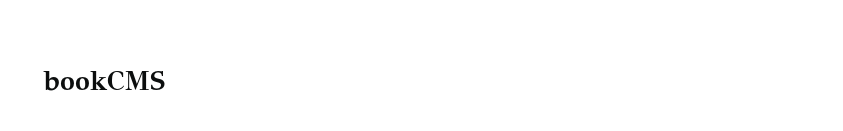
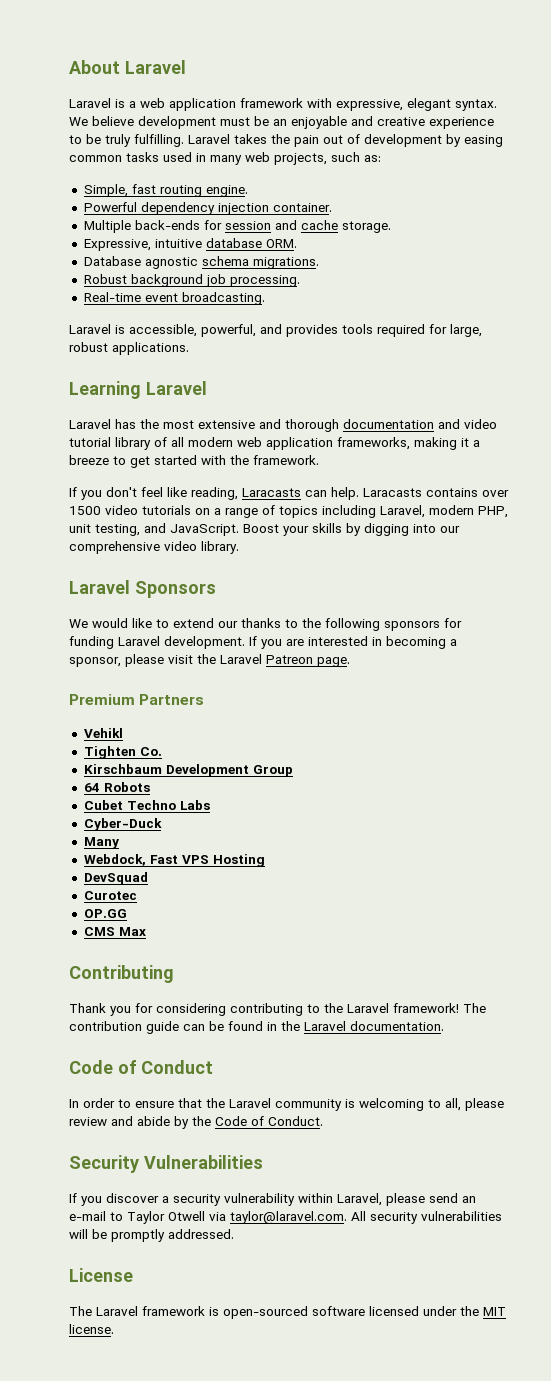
[43,70,165,91] bookCMS -> [69,60,186,74] [69,98,497,111] [69,116,494,129] [69,134,503,147] [69,152,381,165] [83,184,248,197] [83,202,332,215] [83,220,391,233] [83,238,297,251] [83,256,319,269] [83,274,300,287] [83,292,265,305] [69,324,482,337] [69,342,189,355] [69,381,207,399] [69,419,497,432] [69,437,480,450] [69,455,319,468] [69,487,509,500] [69,505,508,518] [69,523,460,536] [69,541,239,554] [69,580,216,598] [69,618,462,631] [69,636,457,649] [69,654,350,667] [69,694,205,705] [83,728,123,738] [83,746,162,759] [83,764,293,777] [83,782,150,792] [83,800,210,810] [83,818,162,831] [83,837,119,849] [83,854,265,867] [83,872,148,885] [83,891,137,900] [83,909,127,918] [83,927,146,936] [69,965,174,983] [69,1003,486,1016] [69,1021,444,1034] [69,1060,213,1074] [69,1098,504,1111] [69,1116,323,1129] [69,1155,263,1173] [69,1193,476,1206] [69,1211,502,1224] [69,1229,234,1242] [69,1268,133,1282] [69,1306,506,1319] [69,1324,114,1334] About Laravel // Laravel is a web application framework with expressive, elegant syntax. We believe development must be an enjoyable and creative experience to be truly fulfilling. Laravel takes the pain out of development by easing common tasks used in many web projects, such as: // Simple, fast routing engine. // Powerful dependency injection container. // Multiple back-ends for session and cache storage. // Expressive, intuitive database ORM. // Database agnostic schema migrations. // Robust background job processing. // Real-time event broadcasting. // Laravel is accessible, powerful, and provides tools required for large, robust applications. // Learning Laravel // Laravel has the most extensive and thorough documentation and video tutorial library of all modern web application frameworks, making it a breeze to get started with the framework. // If you don't feel like reading, Laracasts can help. Laracasts contains over 1500 video tutorials on a range of topics including Laravel, modern PHP, unit testing, and JavaScript. Boost your skills by digging into our comprehensive video library. // Laravel Sponsors // We would like to extend our thanks to the following sponsors for funding Laravel development. If you are interested in becoming a sponsor, please visit the Laravel Patreon page. // Premium Partners // Vehikl // Tighten Co. // Kirschbaum Development Group // 64 Robots // Cubet Techno Labs // Cyber-Duck // Many // Webdock, Fast VPS Hosting // DevSquad // Curotec // OP.GG // CMS Max // Contributing // Thank you for considering contributing to the Laravel framework! The contribution guide can be found in the Laravel documentation. // Code of Conduct // In order to ensure that the Laravel community is welcoming to all, please review and abide by the Code of Conduct. // Security Vulnerabilities // If you discover a security vulnerability within Laravel, please send an e-mail to Taylor Otwell via taylor@laravel.com. All security vulnerabilities will be promptly addressed. // License // The Laravel framework is open-sourced software licensed under the MIT license.

